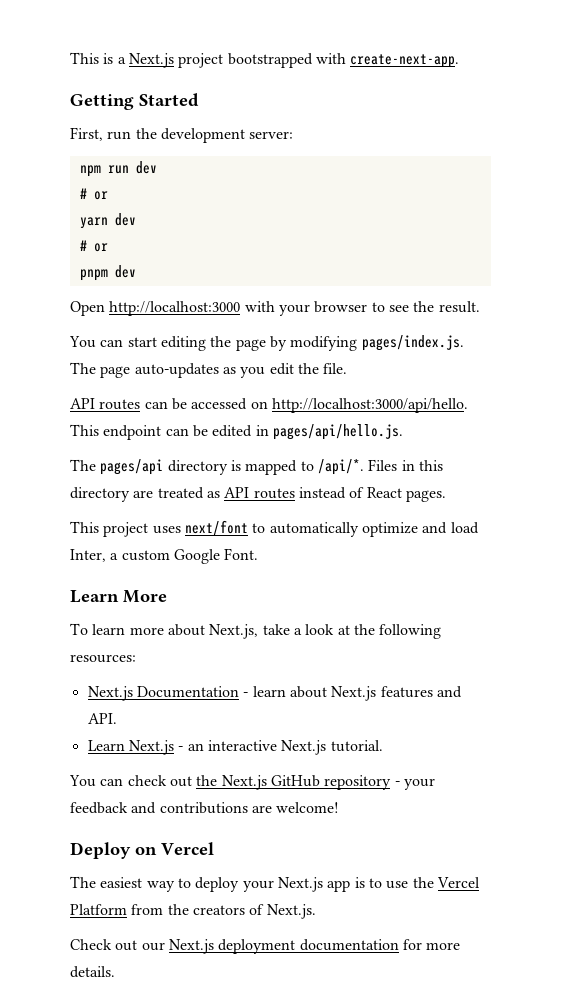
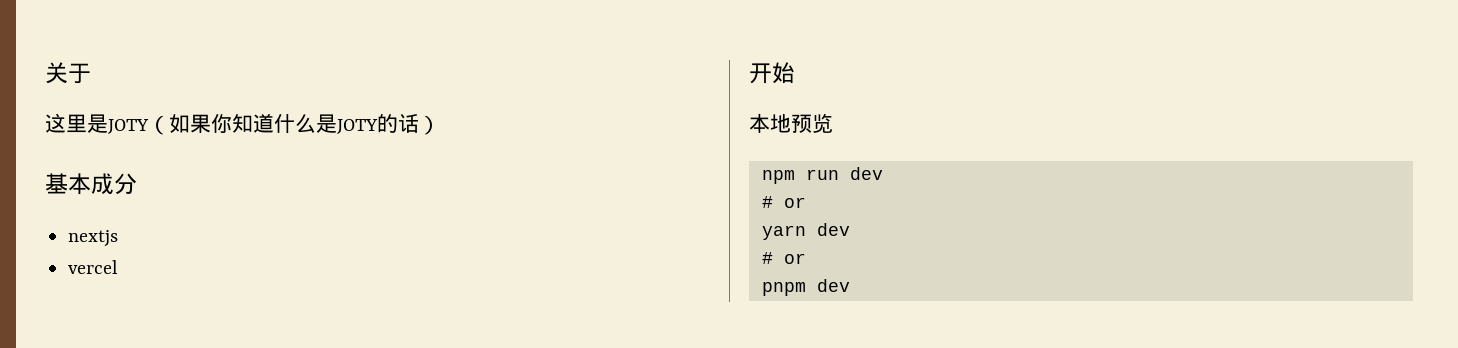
[70,52,460,68] [70,93,199,110] [70,127,294,143] This is a Next.js project bootstrapped with create-next-app. // Getting Started // First, run the development server: -> [45,62,91,84] [45,113,440,135] [45,173,137,195] [68,230,119,247] [68,260,119,274] [749,62,795,84] [749,113,833,133] 关于 // 这里是JOTY（如果你知道什么是JOTY的话） // 基本成分 // nextjs // vercel // 开始 // 本地预览
[70,301,480,316] [69,335,464,351] [70,362,348,378] [70,398,468,413] [70,424,403,440] [70,459,443,475] [70,487,446,502] [70,520,479,537] [70,548,259,564] [70,590,167,603] [70,623,442,639] [70,654,136,663] [87,686,462,701] [87,713,117,724] [87,740,383,755] [69,775,435,790] [70,802,340,814] [70,842,214,859] [70,876,480,892] [70,904,316,919] [70,939,461,954] [70,966,115,978] // Open http://localhost:3000 with your browser to see the result. // You can start editing the page by modifying pages/index.js. The page auto-updates as you edit the file. // API routes can be accessed on http://localhost:3000/api/hello. This endpoint can be edited in pages/api/hello.js. // The pages/api directory is mapped to /api/*. Files in this directory are treated as API routes instead of React pages. // This project uses next/font to automatically optimize and load Inter, a custom Google Font. // Learn More // To learn more about Next.js, take a look at the following resources: // Next.js Documentation - learn about Next.js features and API. // Learn Next.js - an interactive Next.js tutorial. // You can check out the Next.js GitHub repository - your feedback and contributions are welcome! // Deploy on Vercel // The easiest way to deploy your Next.js app is to use the Vercel Platform from the creators of Next.js. // Check out our Next.js deployment documentation for more details. -> (850, 285) none

